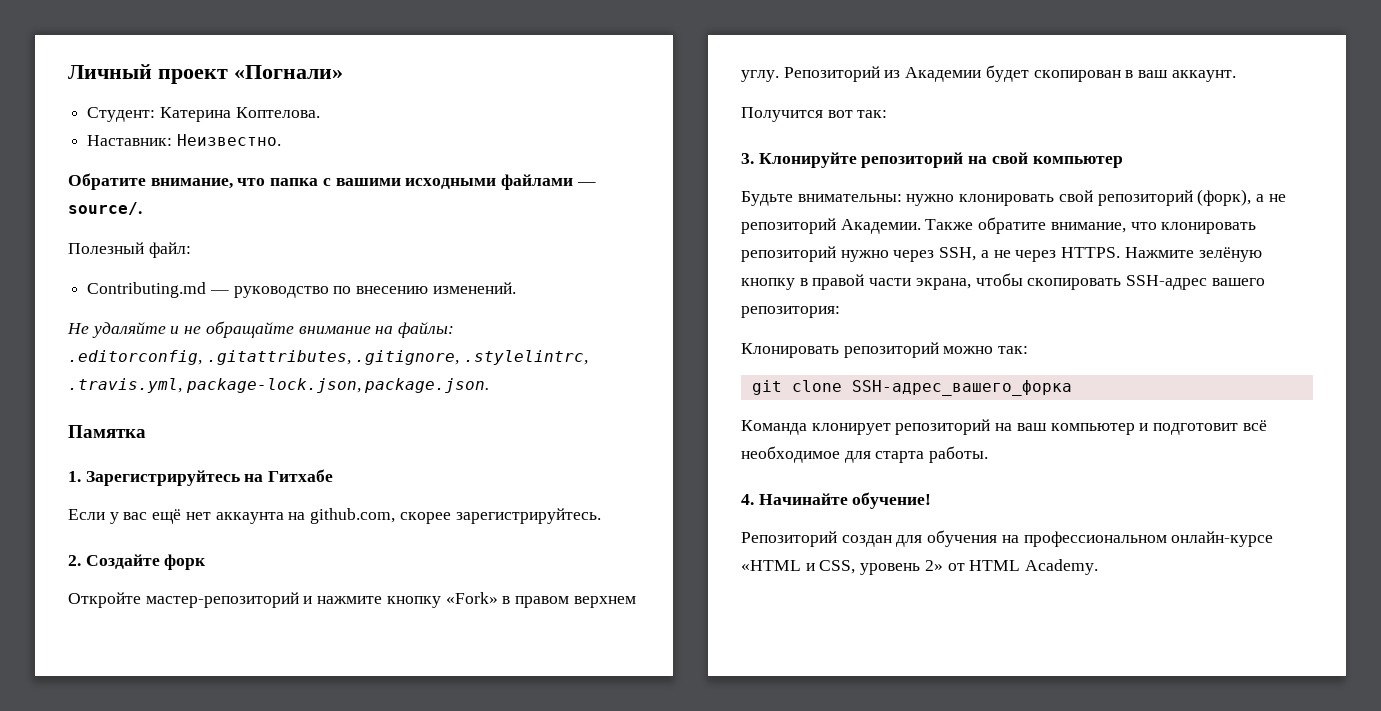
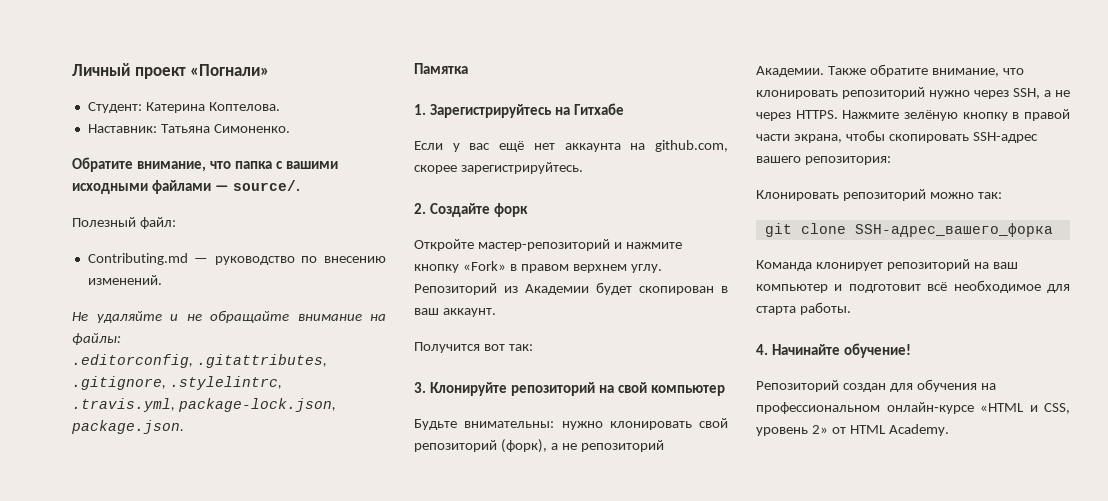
[176,134,281,146] Неизвестно. -> [160,124,290,133] Татьяна Симоненко.

